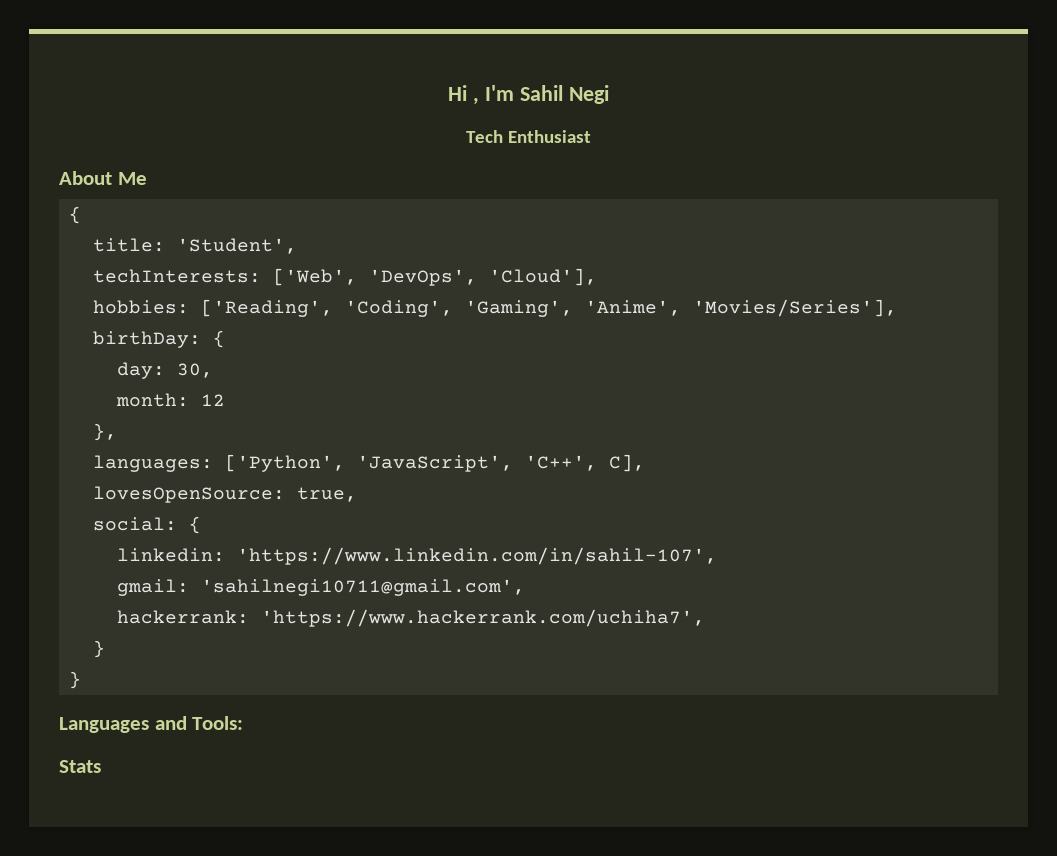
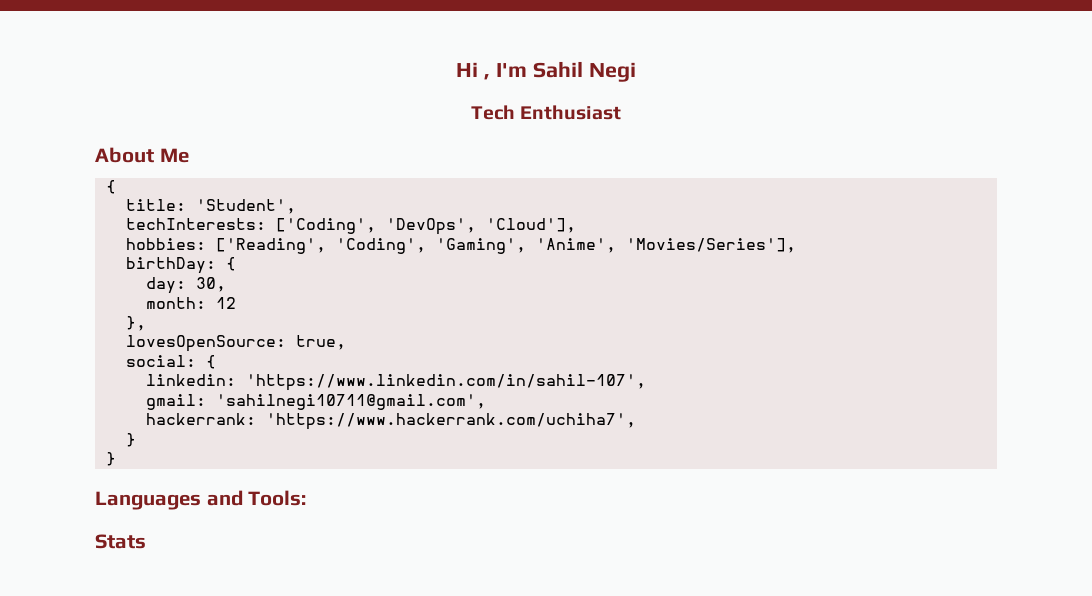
[272,268,357,286] ['Web', -> [276,218,377,234] ['Coding',
[92,454,645,472] // languages: ['Python', 'JavaScript', 'C++', C], -> (147, 323) none

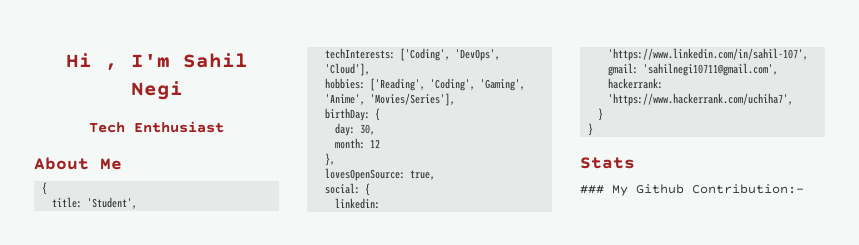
[95,490,307,510] [95,534,146,549] Languages and Tools: // Stats -> [580,157,635,169] [580,184,804,196] Stats // ### My Github Contribution:-

